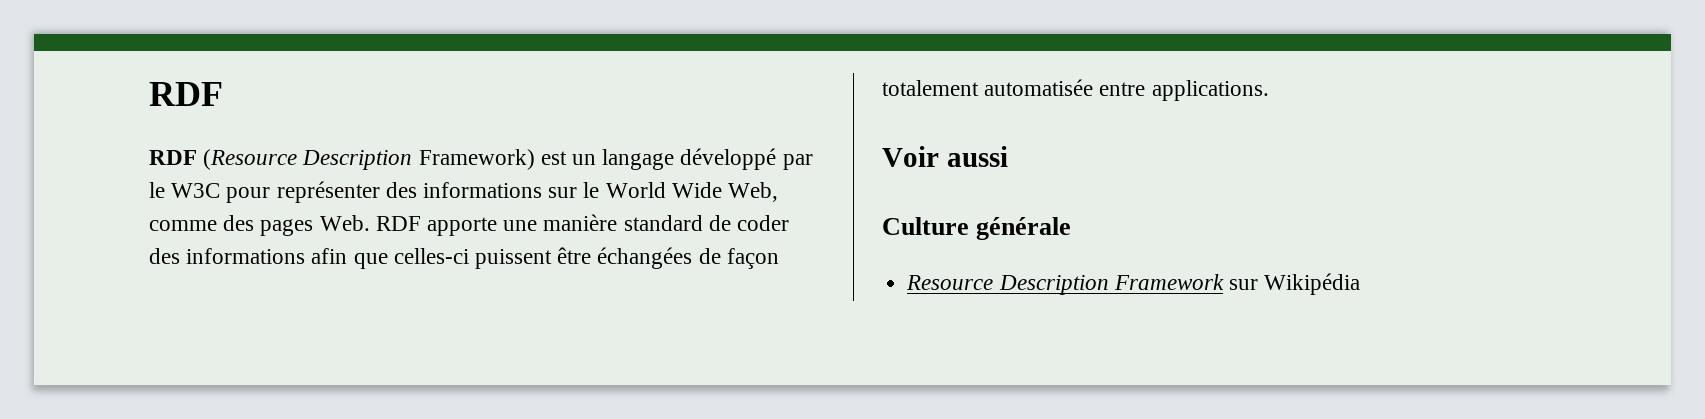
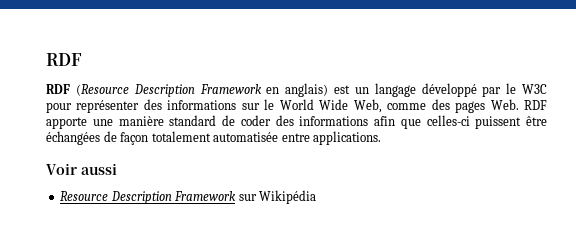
[418,149,535,170] Framework) -> [199,83,329,97] Framework en anglais)
[882,217,1072,240] // Culture générale -> (117, 169) none

